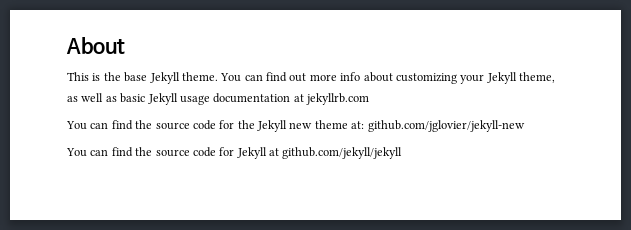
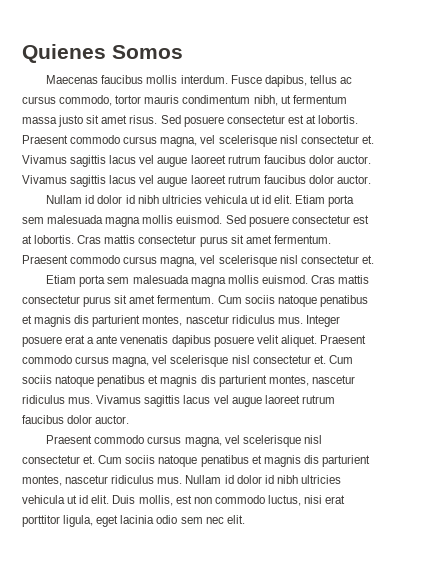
[66,37,125,54] [67,72,555,84] [67,93,369,105] [66,120,525,132] [66,147,403,159] About // This is the base Jekyll theme. You can find out more info about customizing your Jekyll theme, as well as basic Jekyll usage documentation at jekyllrb.com // You can find the source code for the Jekyll new theme at: github.com/jglovier/jekyll-new // You can find the source code for Jekyll at github.com/jekyll/jekyll -> [22,44,183,63] [46,75,352,87] [22,95,347,106] [22,115,359,127] [22,135,374,147] [22,155,371,167] [22,175,371,187] [46,195,355,207] [22,215,369,227] [22,235,331,247] [22,255,374,267] [46,275,370,287] [22,295,368,307] [22,315,340,327] [22,335,366,347] [22,355,353,367] [22,375,355,387] [22,395,335,407] [22,415,130,424] [46,435,322,447] [22,455,370,467] [22,475,341,486] [22,495,346,506] [22,515,245,527] Quienes Somos // Maecenas faucibus mollis interdum. Fusce dapibus, tellus ac cursus commodo, tortor mauris condimentum nibh, ut fermentum massa justo sit amet risus. Sed posuere consectetur est at lobortis. Praesent commodo cursus magna, vel scelerisque nisl consectetur et. Vivamus sagittis lacus vel augue laoreet rutrum faucibus dolor auctor. Vivamus sagittis lacus vel augue laoreet rutrum faucibus dolor auctor. // Nullam id dolor id nibh ultricies vehicula ut id elit. Etiam porta sem malesuada magna mollis euismod. Sed posuere consectetur est at lobortis. Cras mattis consectetur purus sit amet fermentum. Praesent commodo cursus magna, vel scelerisque nisl consectetur et. // Etiam porta sem malesuada magna mollis euismod. Cras mattis consectetur purus sit amet fermentum. Cum sociis natoque penatibus et magnis dis parturient montes, nascetur ridiculus mus. Integer posuere erat a ante venenatis dapibus posuere velit aliquet. Praesent commodo cursus magna, vel scelerisque nisl consectetur et. Cum sociis natoque penatibus et magnis dis parturient montes, nascetur ridiculus mus. Vivamus sagittis lacus vel augue laoreet rutrum faucibus dolor auctor. // Praesent commodo cursus magna, vel scelerisque nisl consectetur et. Cum sociis natoque penatibus et magnis dis parturient montes, nascetur ridiculus mus. Nullam id dolor id nibh ultricies vehicula ut id elit. Duis mollis, est non commodo luctus, nisi erat porttitor ligula, eget lacinia odio sem nec elit.

